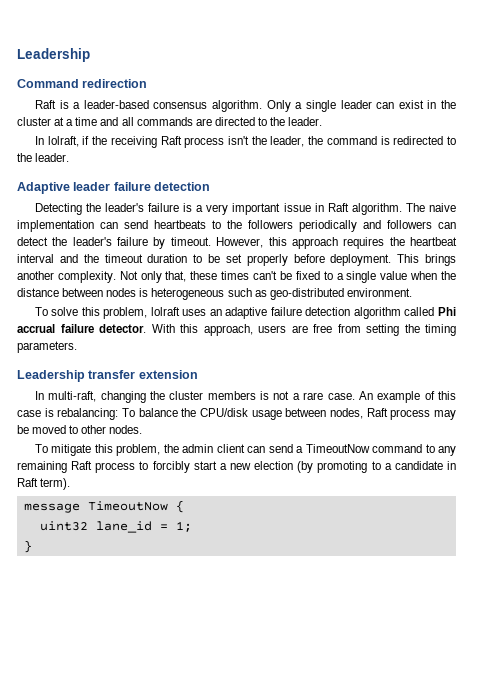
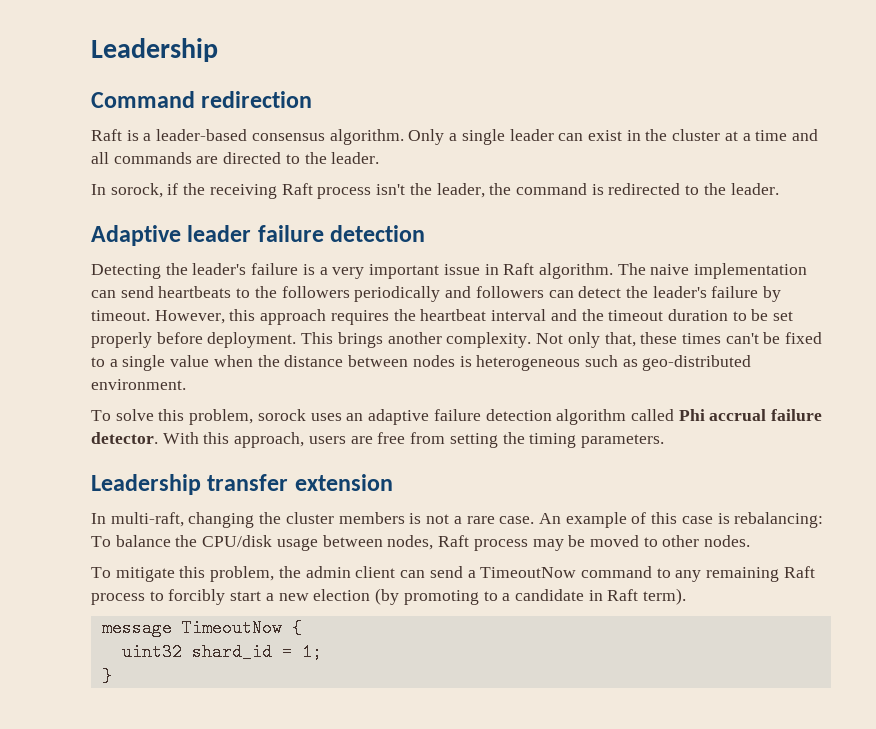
[47,136,79,147] lolraft, -> [110,183,163,198] sorock,
[150,307,180,316] lolraft -> [257,409,306,421] sorock
[95,521,152,533] lane_id -> [191,643,272,661] shard_id

